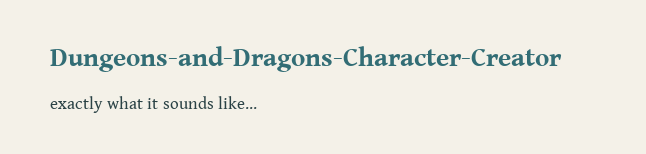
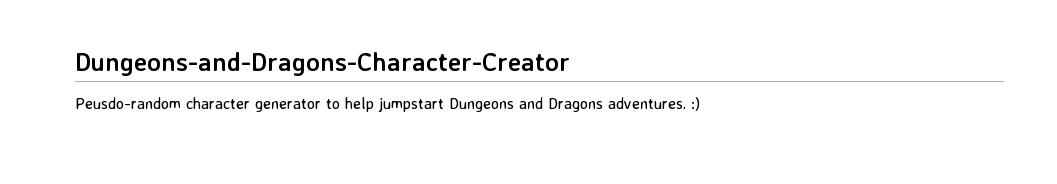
[50,96,258,113] exactly what it sounds like... -> [75,97,700,112] Peusdo-random character generator to help jumpstart Dungeons and Dragons adventures. :)

